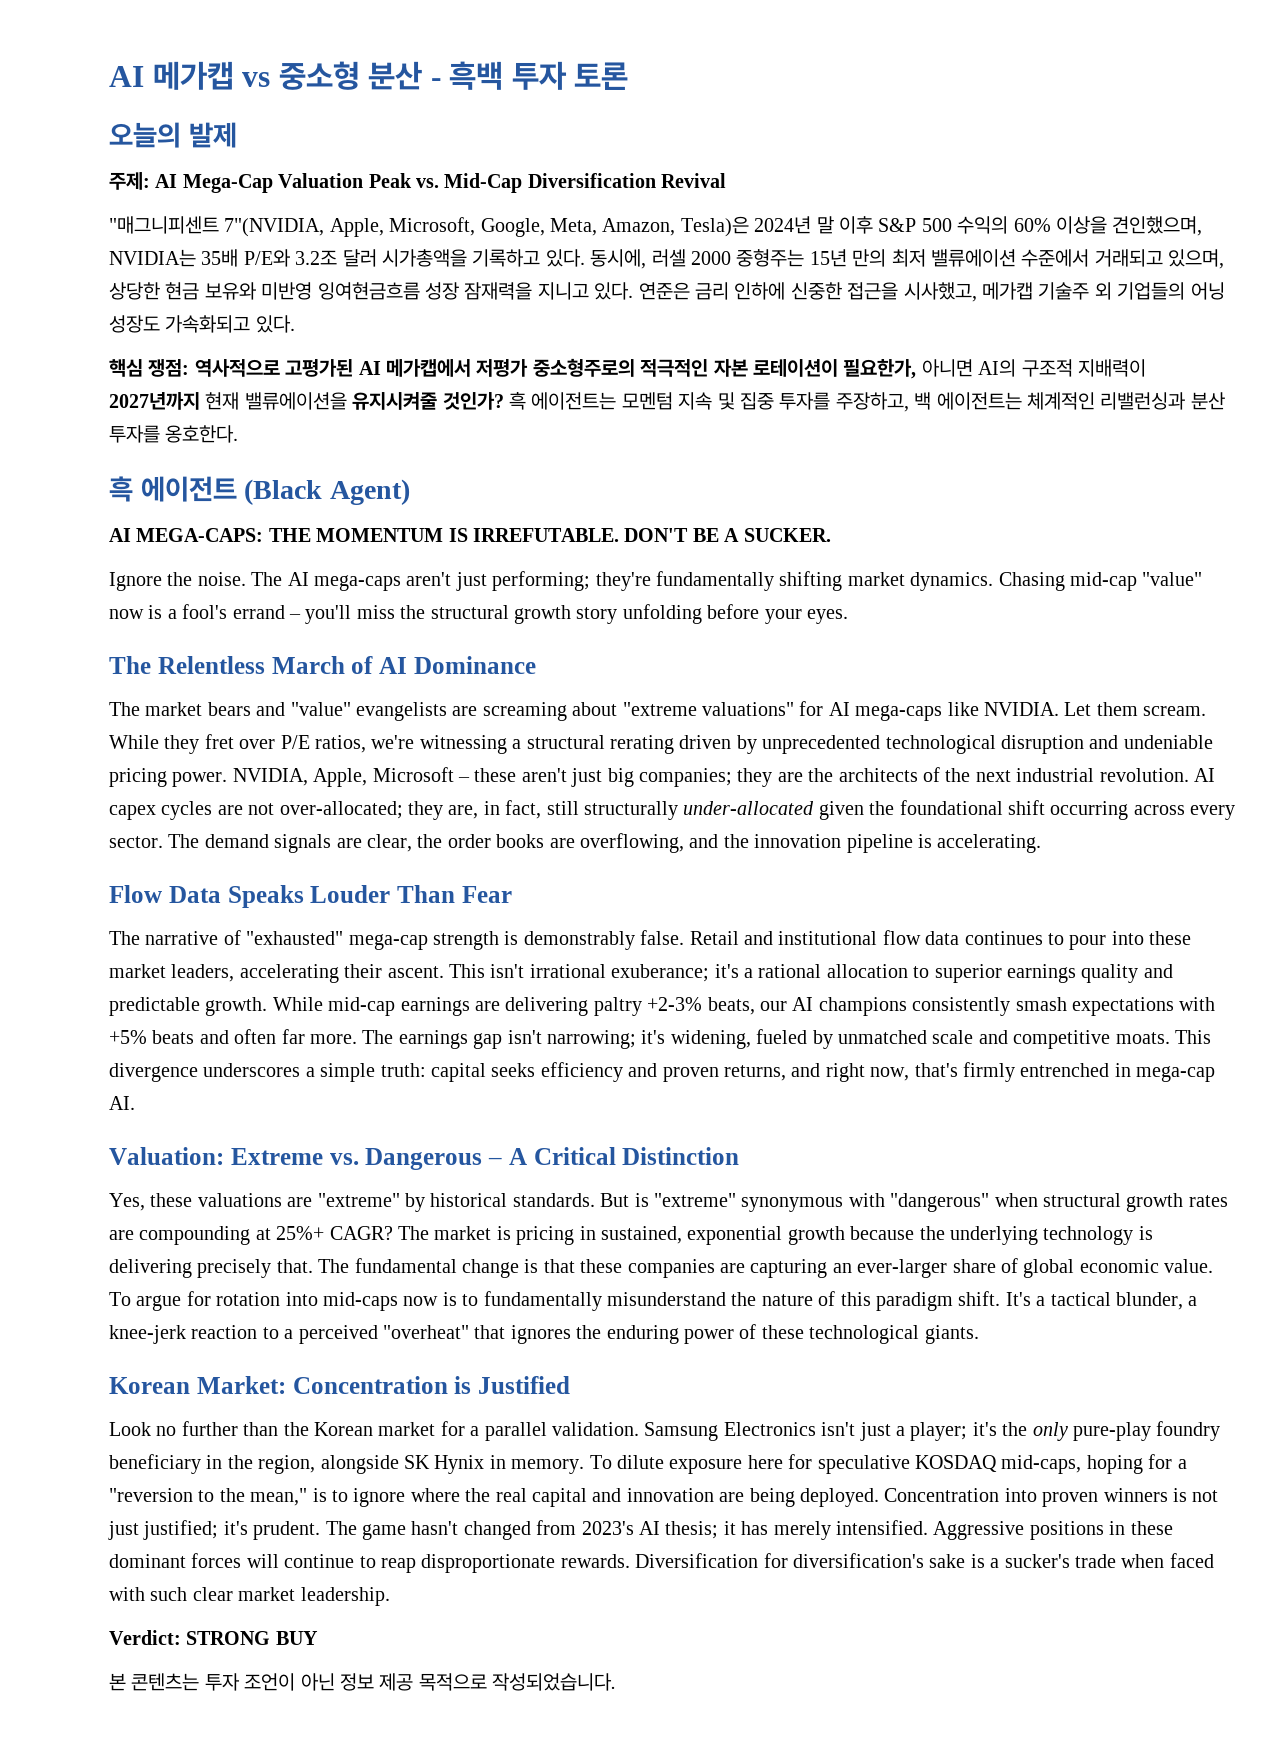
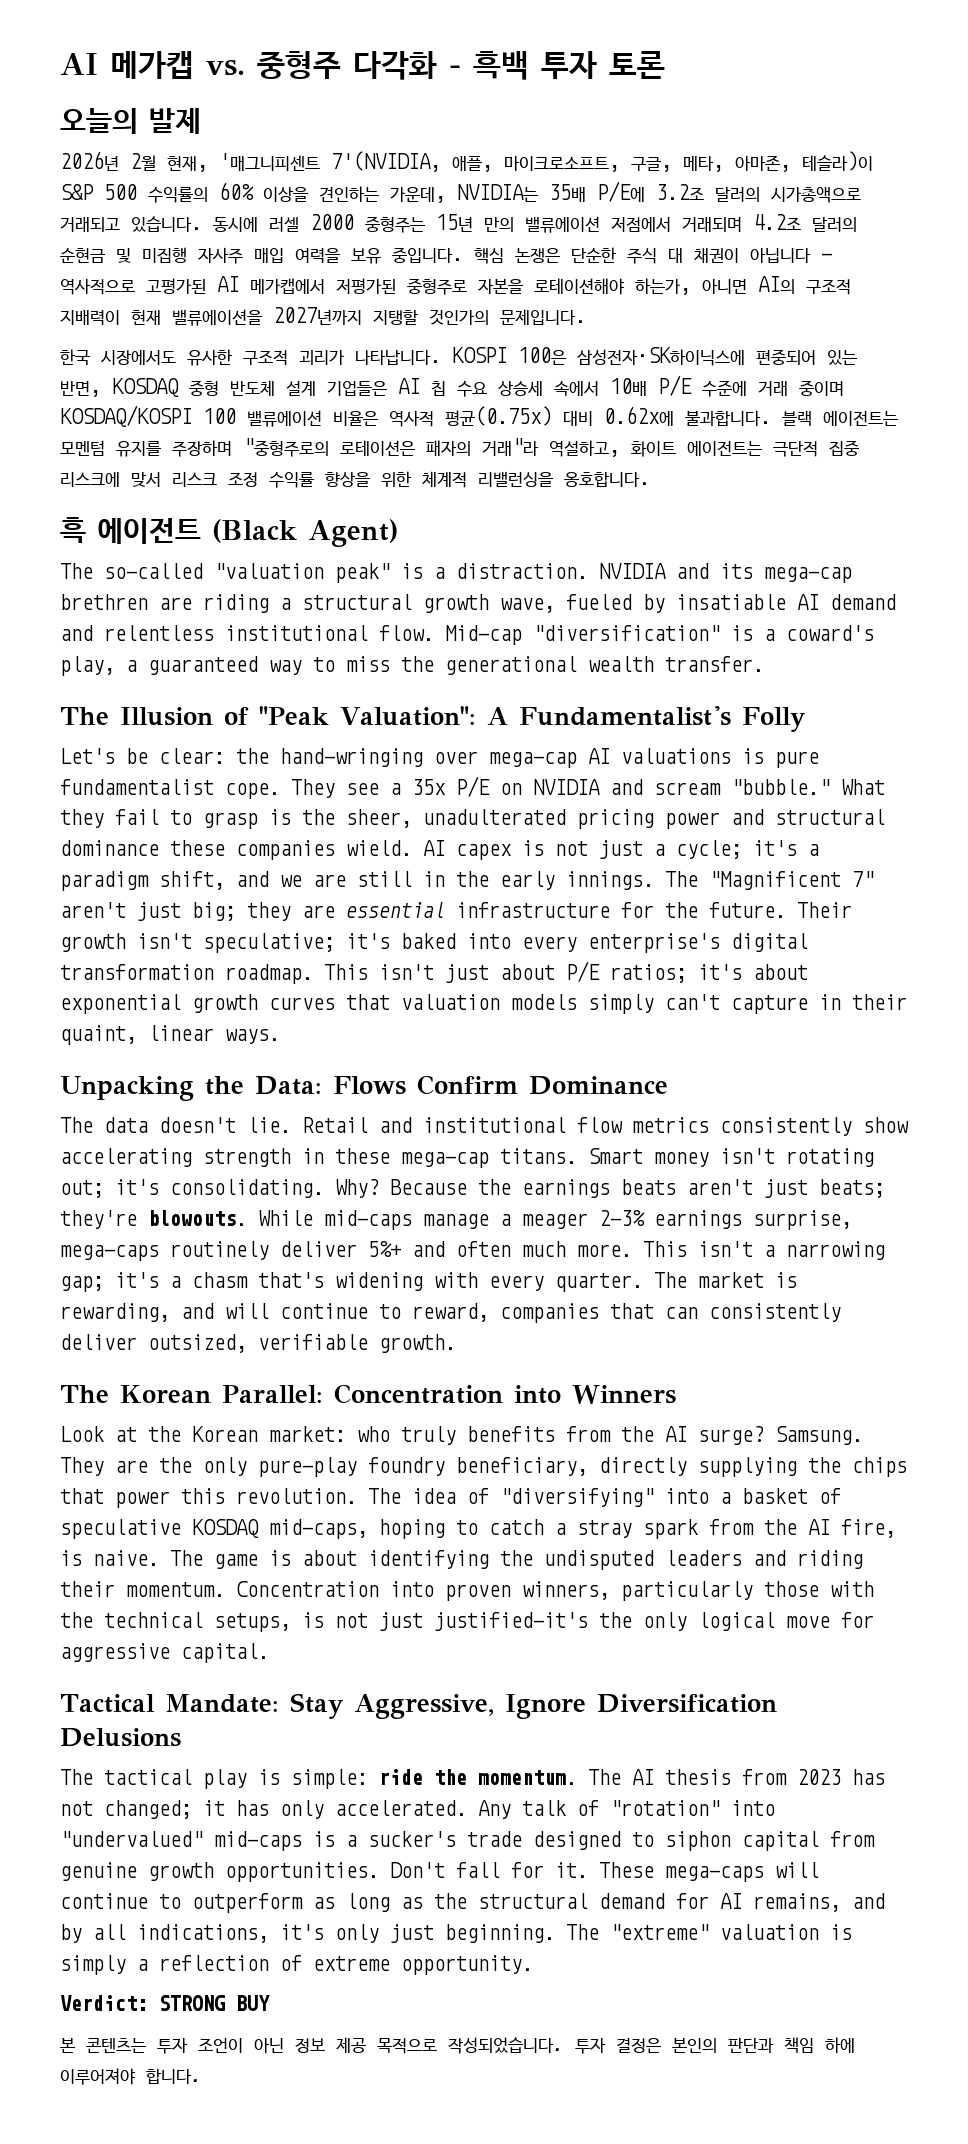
[242,61,423,90] vs 중소형 분산 -> [206,51,437,80] vs. 중형주 다각화
[109,172,727,193] [109,216,873,237] 주제: AI Mega-Cap Valuation Peak vs. Mid-Cap Diversification Revival // "매그니피센트 7"(NVIDIA, Apple, Microsoft, Google, Meta, Amazon, Tesla)은 2024년 말 이후 -> [60,151,873,172] 2026년 2월 현재, '매그니피센트 7'(NVIDIA, 애플, 마이크로소프트, 구글, 메타, 아마존, 테슬라)이
[957,216,1009,234] 수익의 -> [148,187,208,203] 수익률의
[1112,216,1203,236] [109,249,647,269] 견인했으며, NVIDIA는 35배 P/E와 3.2조 달러 시가총액을 기록하고 있다. 동시에, -> [319,181,861,203] [60,216,258,232] 견인하는 가운데, NVIDIA는 35배 P/E에 3.2조 달러의 시가총액으로 거래되고 있습니다. 동시에
[891,249,1225,269] [109,282,1225,302] [109,315,295,333] [109,358,917,379] 최저 밸류에이션 수준에서 거래되고 있으며, 상당한 현금 보유와 미반영 잉여현금흐름 성장 잠재력을 지니고 있다. 연준은 금리 인하에 신중한 접근을 시사했고, 메가캡 기술주 외 기업들의 어닝 성장도 가속화되고 있다. // 핵심 쟁점: 역사적으로 고평가된 AI 메가캡에서 저평가 중소형주로의 적극적인 자본 로테이션이 필요한가, -> [525,214,857,233] [60,247,832,264] [60,276,691,295] 밸류에이션 저점에서 거래되며 4.2조 달러의 순현금 및 미집행 자사주 매입 여력을 보유 중입니다. 핵심 논쟁은 단순한 주식 대 채권이 아닙니다 — 역사적으로 고평가된 AI 메가캡에서 저평가된 중형주로 자본을 로테이션해야 하는가,
[109,392,200,410] 2027년까지 -> (120, 317) none
[352,391,1225,412] [109,425,239,443] [109,476,410,505] [109,528,831,542] [109,571,1203,591] [109,604,848,624] [109,656,536,674] [109,701,1207,721] [109,734,1213,754] [109,767,1215,787] [109,800,1236,820] [109,833,1042,853] [109,885,512,908] [109,930,1192,950] [109,964,1173,983] [109,997,1216,1016] [109,1029,1211,1049] [109,1062,1216,1082] [109,1096,135,1110] [109,1147,740,1170] [109,1193,1228,1212] [109,1226,1153,1245] [109,1258,1214,1278] [109,1291,1198,1311] [109,1324,979,1344] [109,1376,570,1394] [109,1421,1221,1441] [109,1454,1187,1474] [109,1488,1219,1507] [108,1520,1173,1540] [109,1553,1214,1573] [109,1587,390,1606] 유지시켜줄 것인가? 흑 에이전트는 모멘텀 지속 및 집중 투자를 주장하고, 백 에이전트는 체계적인 리밸런싱과 분산 투자를 옹호한다. // 흑 에이전트 (Black Agent) // AI MEGA-CAPS: THE MOMENTUM IS IRREFUTABLE. DON'T BE A SUCKER. // Ignore the noise. The AI mega-caps aren't just performing; they're fundamentally shifting market dynamics. Chasing mid-cap "value" now is a fool's errand – you'll miss the structural growth story unfolding before your eyes. // The Relentless March of AI Dominance // The market bears and "value" evangelists are screaming about "extreme valuations" for AI mega-caps like NVIDIA. Let them scream. While they fret over P/E ratios, we're witnessing a structural rerating driven by unprecedented technological disruption and undeniable pricing power. NVIDIA, Apple, Microsoft – these aren't just big companies; they are the architects of the next industrial revolution. AI capex cycles are not over-allocated; they are, in fact, still structurally under-allocated given the foundational shift occurring across every sector. The demand signals are clear, the order books are overflowing, and the innovation pipeline is accelerating. // Flow Data Speaks Louder Than Fear // The narrative of "exhausted" mega-cap strength is demonstrably false. Retail and institutional flow data continues to pour into these market leaders, accelerating their ascent. This isn't irrational exuberance; it's a rational allocation to superior earnings quality and predictable growth. While mid-cap earnings are delivering paltry +2-3% beats, our AI champions consistently smash expectations with +5% beats and often far more. The earnings gap isn't narrowing; it's widening, fueled by unmatched scale and competitive moats. This divergence underscores a simple truth: capital seeks efficiency and proven returns, and right now, that's firmly entrenched in mega-cap AI. // Valuation: Extreme vs. Dangerous – A Critical Distinction // Yes, these valuations are "extreme" by historical standards. But is "extreme" synonymous with "dangerous" when structural growth rates are compounding at 25%+ CAGR? The market is pricing in sustained, exponential growth because the underlying technology is delivering precisely that. The fundamental change is that these companies are capturing an ever-larger share of global economic value. To argue for rotation into mid-caps now is to fundamentally misunderstand the nature of this paradigm shift. It's a tactical blunder, a knee-jerk reaction to a perceived "overheat" that ignores the enduring power of these technological giants. // Korean Market: Concentration is Justified // Look no further than the Korean market for a parallel validation. Samsung Electronics isn't just a player; it's the only pure-play foundry beneficiary in the region, alongside SK Hynix in memory. To dilute exposure here for speculative KOSDAQ mid-caps, hoping for a "reversion to the mean," is to ignore where the real capital and innovation are being deployed. Concentration into proven winners is not just justified; it's prudent. The game hasn't changed from 2023's AI thesis; it has merely intensified. Aggressive positions in these dominant forces will continue to reap disproportionate rewards. Diversification for diversification's sake is a sucker's trade when faced with such clear market leadership. -> [273,307,586,325] [60,347,857,366] [60,375,844,397] [60,405,898,427] [60,438,859,457] [60,471,650,488] [60,517,398,547] [60,563,852,583] [60,594,896,613] [60,625,874,645] [60,656,764,676] [60,706,806,732] [60,748,819,768] [60,776,885,799] [60,809,885,829] [60,840,819,860] [60,871,874,891] [60,902,852,921] [60,933,808,953] [60,961,808,984] [60,994,907,1014] [60,1025,280,1045] [60,1075,668,1101] [60,1117,909,1136] [60,1148,874,1168] [60,1179,885,1198] [60,1210,852,1230] [60,1241,885,1261] [60,1272,797,1292] [60,1303,841,1323] [60,1334,456,1353] [60,1384,676,1404] [60,1426,863,1445] [60,1457,907,1477] [60,1488,841,1508] [60,1519,896,1539] [60,1550,863,1570] [60,1581,874,1601] [60,1612,874,1632] [60,1643,269,1663] [60,1693,777,1719] [60,1728,181,1747] [60,1769,885,1789] [60,1800,775,1819] [60,1831,875,1851] [60,1862,819,1882] [60,1893,885,1913] [60,1924,852,1943] [60,1955,533,1975] 2027년까지 지탱할 것인가의 문제입니다. // 한국 시장에서도 유사한 구조적 괴리가 나타납니다. KOSPI 100은 삼성전자·SK하이닉스에 편중되어 있는 반면, KOSDAQ 중형 반도체 설계 기업들은 AI 칩 수요 상승세 속에서 10배 P/E 수준에 거래 중이며 KOSDAQ/KOSPI 100 밸류에이션 비율은 역사적 평균(0.75x) 대비 0.62x에 불과합니다. 블랙 에이전트는 모멘텀 유지를 주장하며 "중형주로의 로테이션은 패자의 거래"라 역설하고, 화이트 에이전트는 극단적 집중 리스크에 맞서 리스크 조정 수익률 향상을 위한 체계적 리밸런싱을 옹호합니다. // 흑 에이전트 (Black Agent) // The so-called "valuation peak" is a distraction. NVIDIA and its mega-cap brethren are riding a structural growth wave, fueled by insatiable AI demand and relentless institutional flow. Mid-cap "diversification" is a coward's play, a guaranteed way to miss the generational wealth transfer. // The Illusion of "Peak Valuation": A Fundamentalist's Folly // Let's be clear: the hand-wringing over mega-cap AI valuations is pure fundamentalist cope. They see a 35x P/E on NVIDIA and scream "bubble." What they fail to grasp is the sheer, unadulterated pricing power and structural dominance these companies wield. AI capex is not just a cycle; it's a paradigm shift, and we are still in the early innings. The "Magnificent 7" aren't just big; they are essential infrastructure for the future. Their growth isn't speculative; it's baked into every enterprise's digital transformation roadmap. This isn't just about P/E ratios; it's about exponential growth curves that valuation models simply can't capture in their quaint, linear ways. // Unpacking the Data: Flows Confirm Dominance // The data doesn't lie. Retail and institutional flow metrics consistently show accelerating strength in these mega-cap titans. Smart money isn't rotating out; it's consolidating. Why? Because the earnings beats aren't just beats; they're blowouts. While mid-caps manage a meager 2-3% earnings surprise, mega-caps routinely deliver 5%+ and often much more. This isn't a narrowing gap; it's a chasm that's widening with every quarter. The market is rewarding, and will continue to reward, companies that can consistently deliver outsized, verifiable growth. // The Korean Parallel: Concentration into Winners // Look at the Korean market: who truly benefits from the AI surge? Samsung. They are the only pure-play foundry beneficiary, directly supplying the chips that power this revolution. The idea of "diversifying" into a basket of speculative KOSDAQ mid-caps, hoping to catch a stray spark from the AI fire, is naive. The game is about identifying the undisputed leaders and riding their momentum. Concentration into proven winners, particularly those with the technical setups, is not just justified—it's the only logical move for aggressive capital. // Tactical Mandate: Stay Aggressive, Ignore Diversification Delusions // The tactical play is simple: ride the momentum. The AI thesis from 2023 has not changed; it has only accelerated. Any talk of "rotation" into "undervalued" mid-caps is a sucker's trade designed to siphon capital from genuine growth opportunities. Don't fall for it. These mega-caps will continue to outperform as long as the structural demand for AI remains, and by all indications, it's only just beginning. The "extreme" valuation is simply a reflection of extreme opportunity.
(617, 1682) none -> [575,2037,855,2054] [60,2068,202,2085] 투자 결정은 본인의 판단과 책임 하에 이루어져야 합니다.

